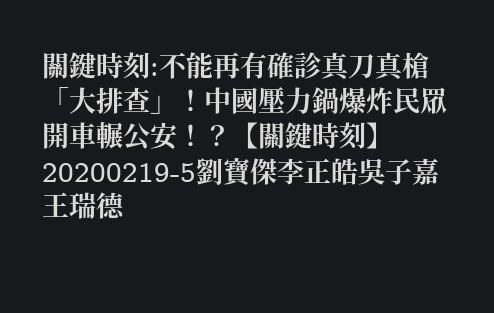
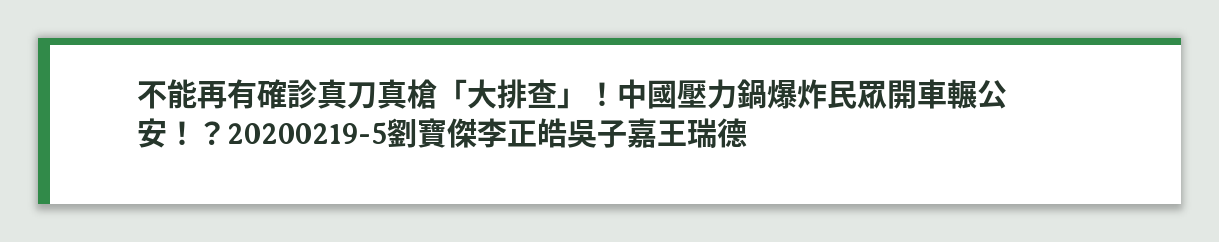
[42,52,159,80] 關鍵時刻: -> (137, 95) none
[231,122,393,150] 【關鍵時刻】 -> (227, 133) none

